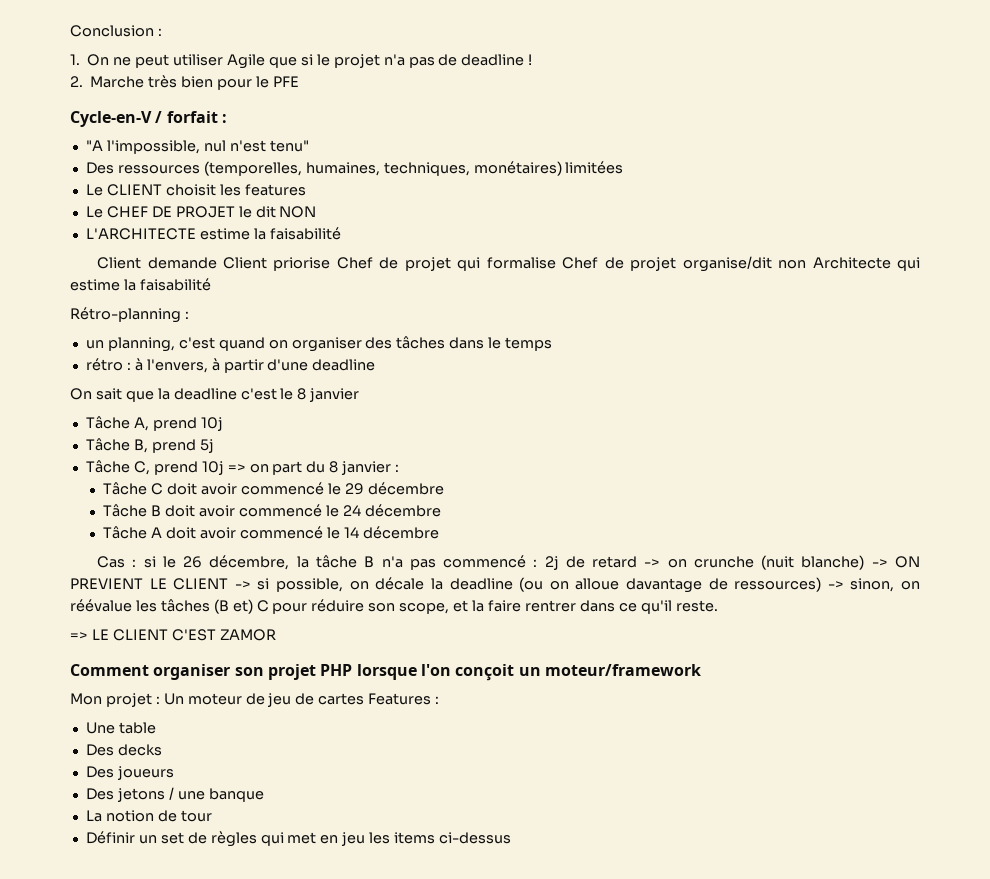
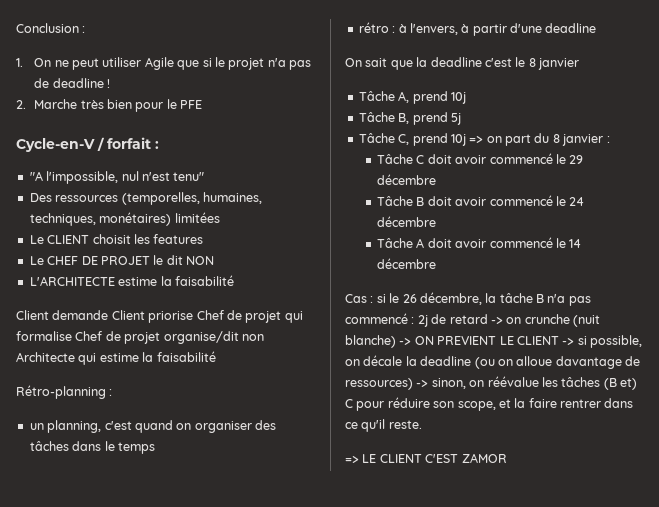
[70,664,701,681] [70,693,440,707] [85,722,156,734] [85,744,162,756] [85,766,174,780] [85,787,264,802] [85,810,212,822] [85,831,512,847] // Comment organiser son projet PHP lorsque l'on conçoit un moteur/framework // Mon projet : Un moteur de jeu de cartes Features : // Une table // Des decks // Des joueurs // Des jetons / une banque // La notion de tour // Définir un set de règles qui met en jeu les items ci-dessus -> (507, 458) none

